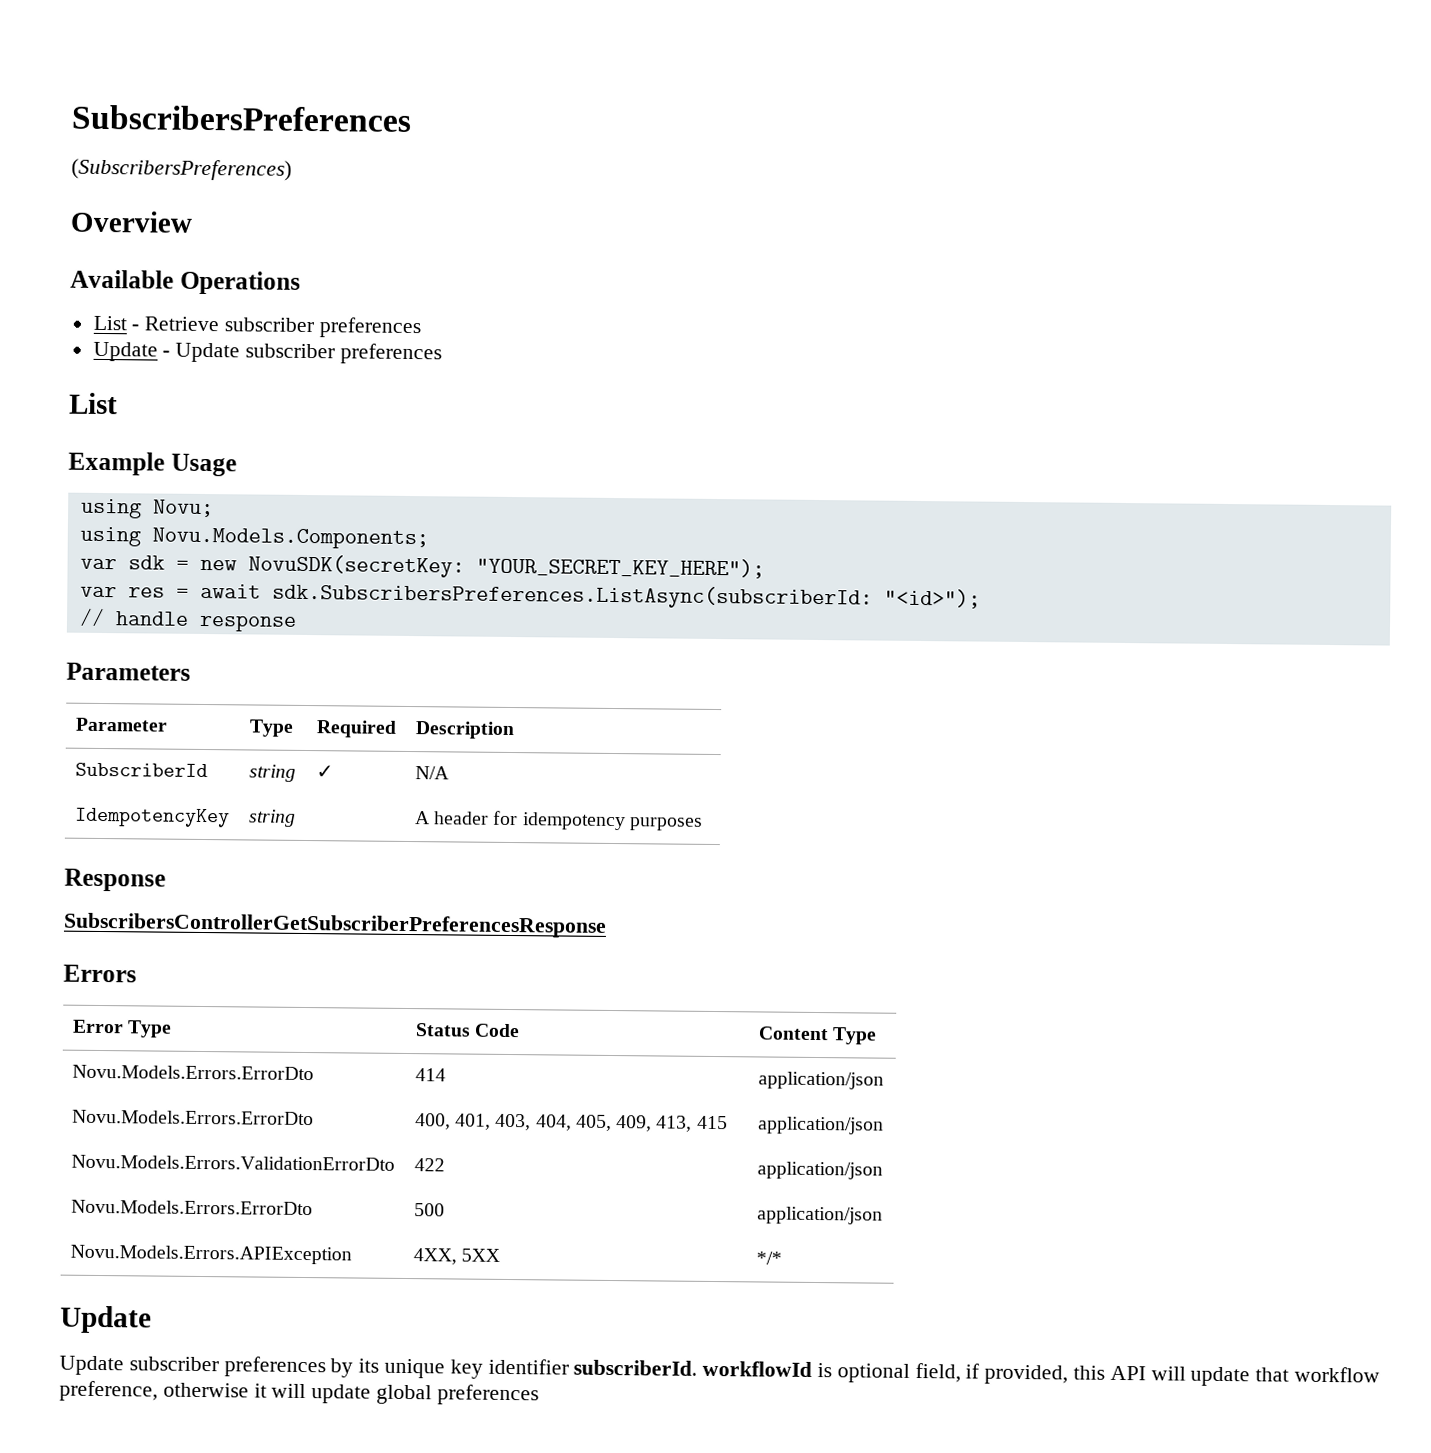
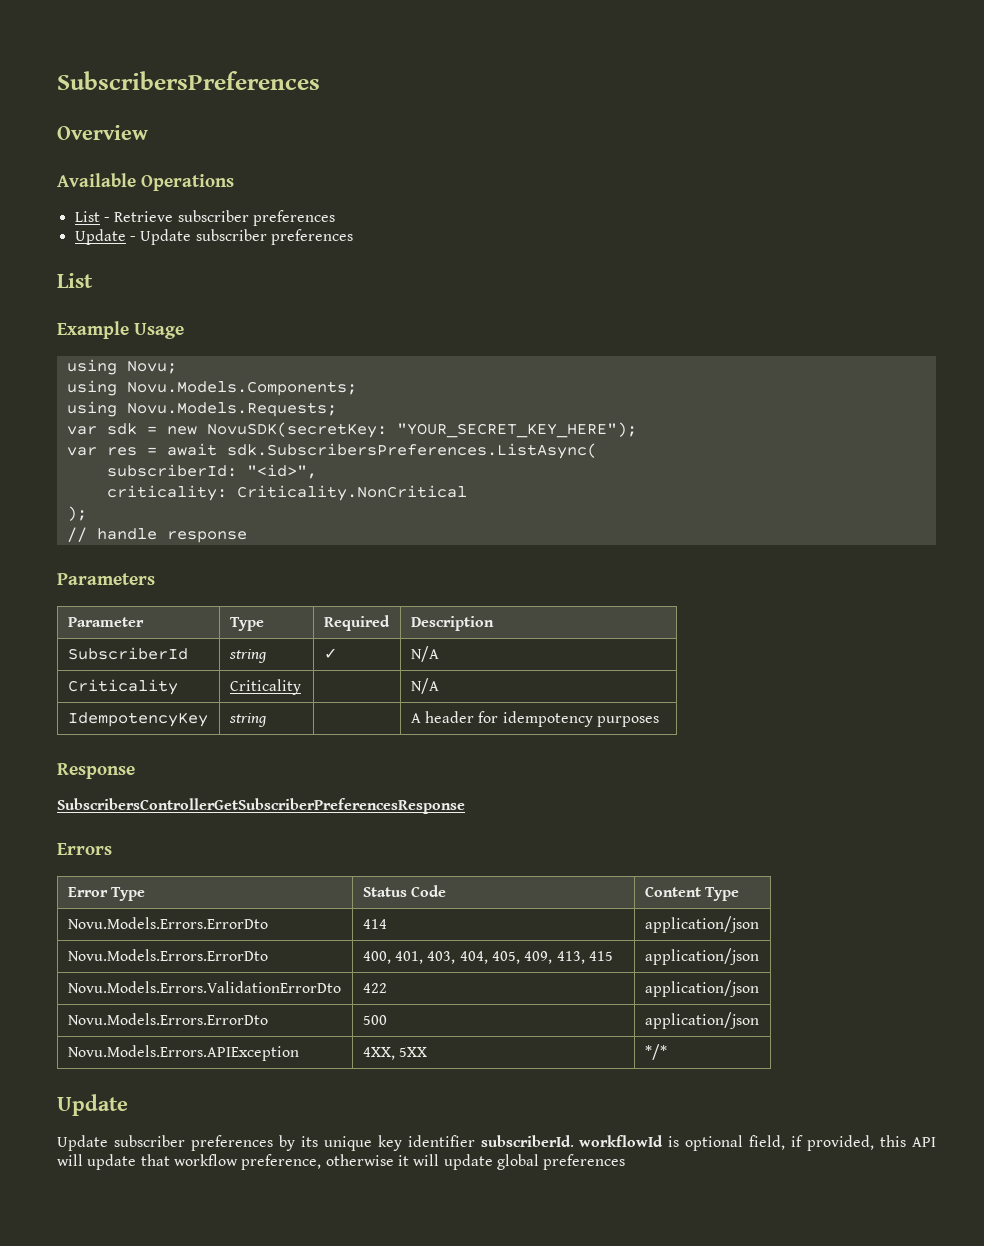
[71,158,292,181] // (SubscribersPreferences) -> (320, 80) none
(429, 538) none -> [66,401,337,417] // using Novu.Models.Requests;
[271,582,981,610] sdk.SubscribersPreferences.ListAsync(subscriberId: "<id>"); -> [226,443,597,459] [106,464,317,479] [106,485,467,501] [66,506,87,521] sdk.SubscribersPreferences.ListAsync( // subscriberId: "<id>", // criticality: Criticality.NonCritical // );
(449, 773) none -> [67,679,178,695] [229,679,301,695] [410,678,439,694] // Criticality | Criticality | | N/A

